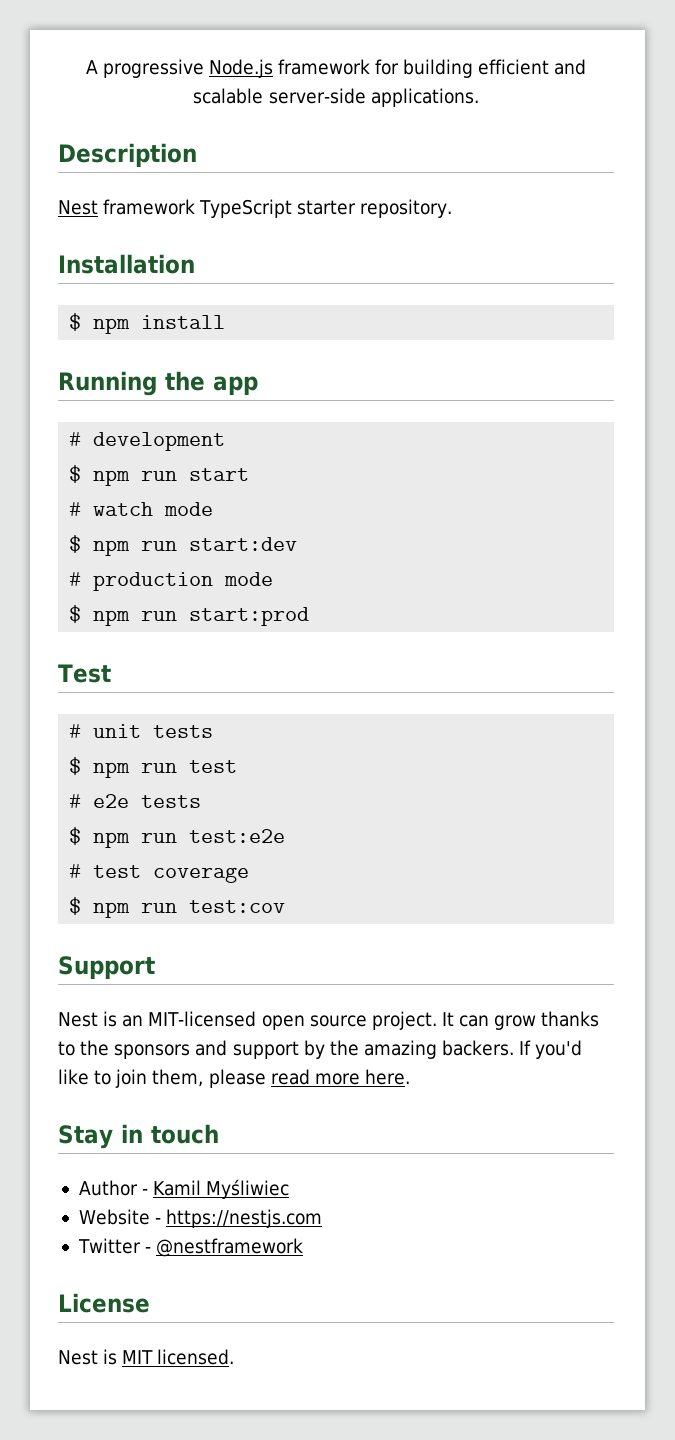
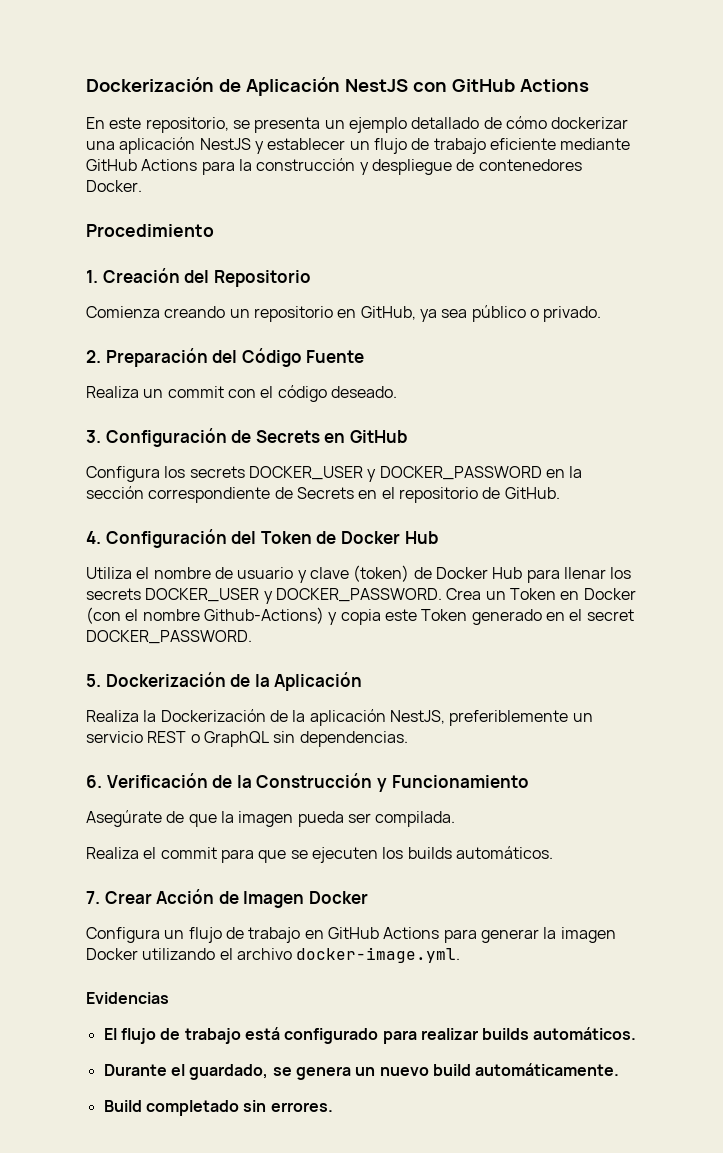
[85,59,587,78] [193,88,479,107] [58,143,197,167] [58,199,453,218] [58,254,195,274] [69,313,226,334] [58,371,258,396] [69,432,226,451] [69,465,250,486] [69,502,214,516] [69,535,298,556] [69,572,274,591] [69,605,310,626] [58,664,111,683] [69,724,214,738] [69,757,238,778] [69,794,202,808] [69,827,286,848] [69,864,250,883] [69,897,286,918] [58,956,155,979] [58,1011,600,1030] [58,1040,583,1059] [58,1069,410,1088] [58,1124,219,1149] [78,1179,290,1199] [78,1209,323,1228] [77,1238,304,1257] [58,1293,150,1313] [58,1349,235,1365] A progressive Node.js framework for building efficient and scalable server-side applications. // Description // Nest framework TypeScript starter repository. // Installation // $ npm install // Running the app // # development // $ npm run start // # watch mode // $ npm run start:dev // # production mode // $ npm run start:prod // Test // # unit tests // $ npm run test // # e2e tests // $ npm run test:e2e // # test coverage // $ npm run test:cov // Support // Nest is an MIT-licensed open source project. It can grow thanks to the sponsors and support by the amazing backers. If you'd like to join them, please read more here. // Stay in touch // Author - Kamil Myśliwiec // Website - https://nestjs.com // Twitter - @nestframework // License // Nest is MIT licensed. -> [86,77,589,96] [86,116,629,133] [86,137,631,154] [86,158,582,175] [86,180,142,192] [86,224,214,237] [86,268,311,287] [86,305,602,322] [86,348,365,367] [86,385,397,402] [86,428,407,447] [86,466,583,482] [86,486,560,503] [86,529,438,548] [86,565,632,583] [86,588,636,604] [86,607,634,625] [86,630,252,644] [86,672,363,691] [86,709,593,726] [86,731,408,747] [86,773,529,792] [86,810,456,827] [86,846,553,863] [86,889,368,908] [86,927,616,943] [86,947,461,963] [86,992,169,1004] [103,1027,637,1044] [103,1063,620,1080] [103,1100,333,1116] Dockerización de Aplicación NestJS con GitHub Actions // En este repositorio, se presenta un ejemplo detallado de cómo dockerizar una aplicación NestJS y establecer un flujo de trabajo eficiente mediante GitHub Actions para la construcción y despliegue de contenedores Docker. // Procedimiento // 1. Creación del Repositorio // Comienza creando un repositorio en GitHub, ya sea público o privado. // 2. Preparación del Código Fuente // Realiza un commit con el código deseado. // 3. Configuración de Secrets en GitHub // Configura los secrets DOCKER_USER y DOCKER_PASSWORD en la sección correspondiente de Secrets en el repositorio de GitHub. // 4. Configuración del Token de Docker Hub // Utiliza el nombre de usuario y clave (token) de Docker Hub para llenar los secrets DOCKER_USER y DOCKER_PASSWORD. Crea un Token en Docker (con el nombre Github-Actions) y copia este Token generado en el secret DOCKER_PASSWORD. // 5. Dockerización de la Aplicación // Realiza la Dockerización de la aplicación NestJS, preferiblemente un servicio REST o GraphQL sin dependencias. // 6. Verificación de la Construcción y Funcionamiento // Asegúrate de que la imagen pueda ser compilada. // Realiza el commit para que se ejecuten los builds automáticos. // 7. Crear Acción de Imagen Docker // Configura un flujo de trabajo en GitHub Actions para generar la imagen Docker utilizando el archivo docker-image.yml. // Evidencias // El flujo de trabajo está configurado para realizar builds automáticos. // Durante el guardado, se genera un nuevo build automáticamente. // Build completado sin errores.

